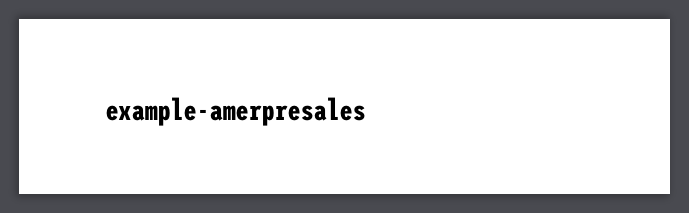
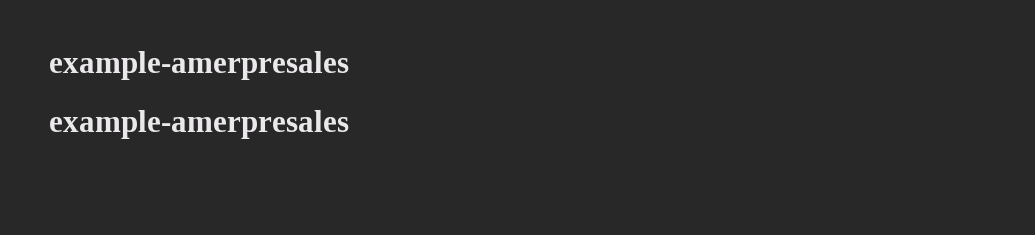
[106,97,366,126] example-amerpresales -> [49,51,349,80] [49,110,349,139] example-amerpresales // example-amerpresales

